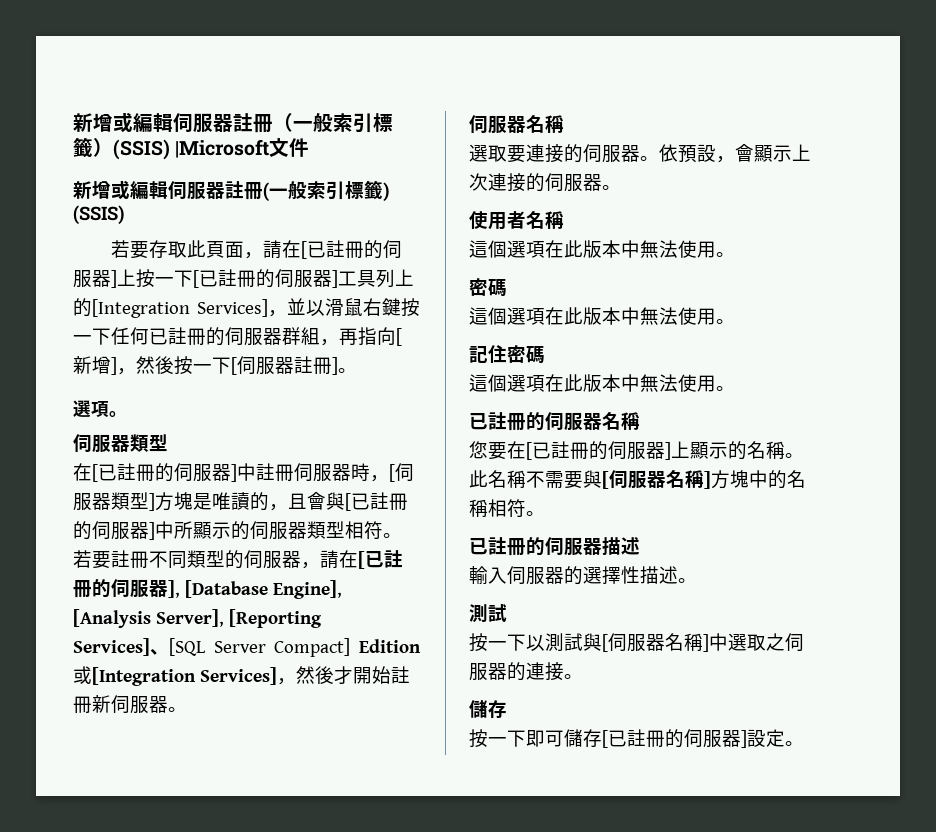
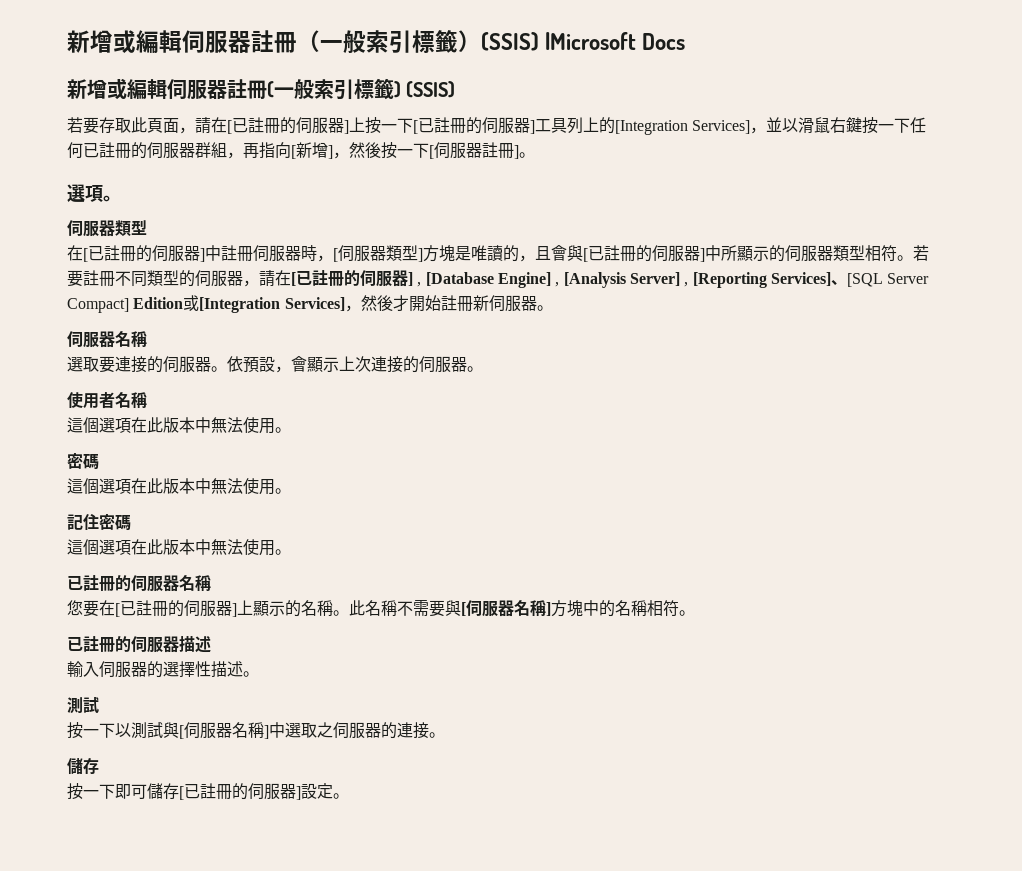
[269,138,310,157] 文件 -> [642,33,686,50] Docs
[168,580,342,599] [73,609,224,628] ], [Database Engine], [Analysis Server], -> [408,272,689,288] ] , [Database Engine] , [Analysis Server] ,

